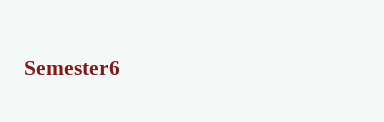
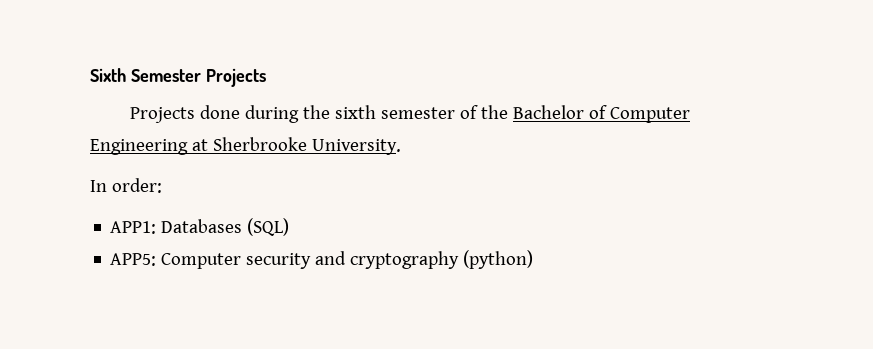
[24,61,120,75] Semester6 -> [90,68,266,87] [130,105,691,123] [90,137,401,155] [90,178,162,193] [110,218,290,236] [110,250,534,269] Sixth Semester Projects // Projects done during the sixth semester of the Bachelor of Computer Engineering at Sherbrooke University. // In order: // APP1: Databases (SQL) // APP5: Computer security and cryptography (python)

